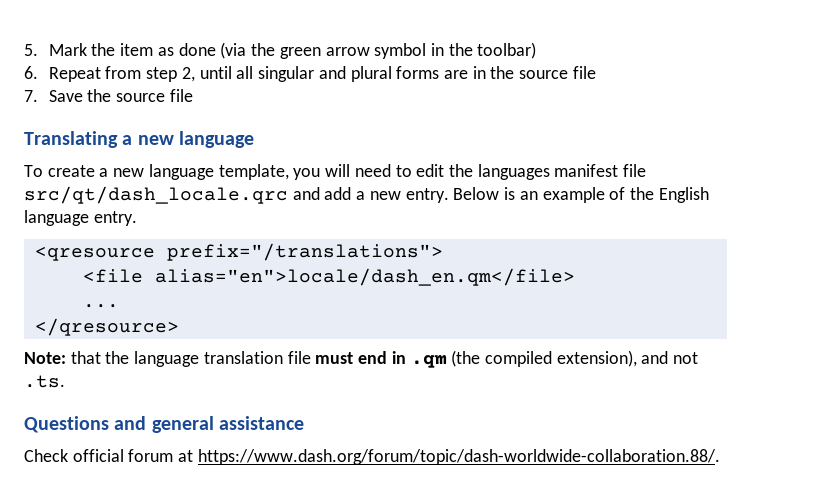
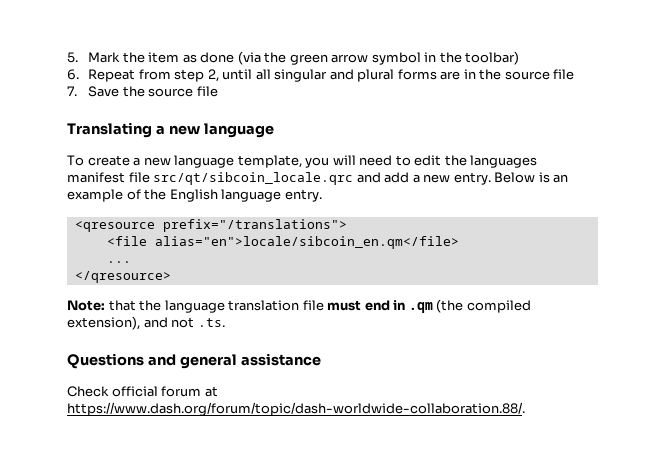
[24,186,288,204] src/qt/dash_locale.qrc -> [153,172,354,185] src/qt/sibcoin_locale.qrc
[154,268,575,286] alias="en">locale/dash_en.qm</file> -> [154,236,459,249] alias="en">locale/sibcoin_en.qm</file>

